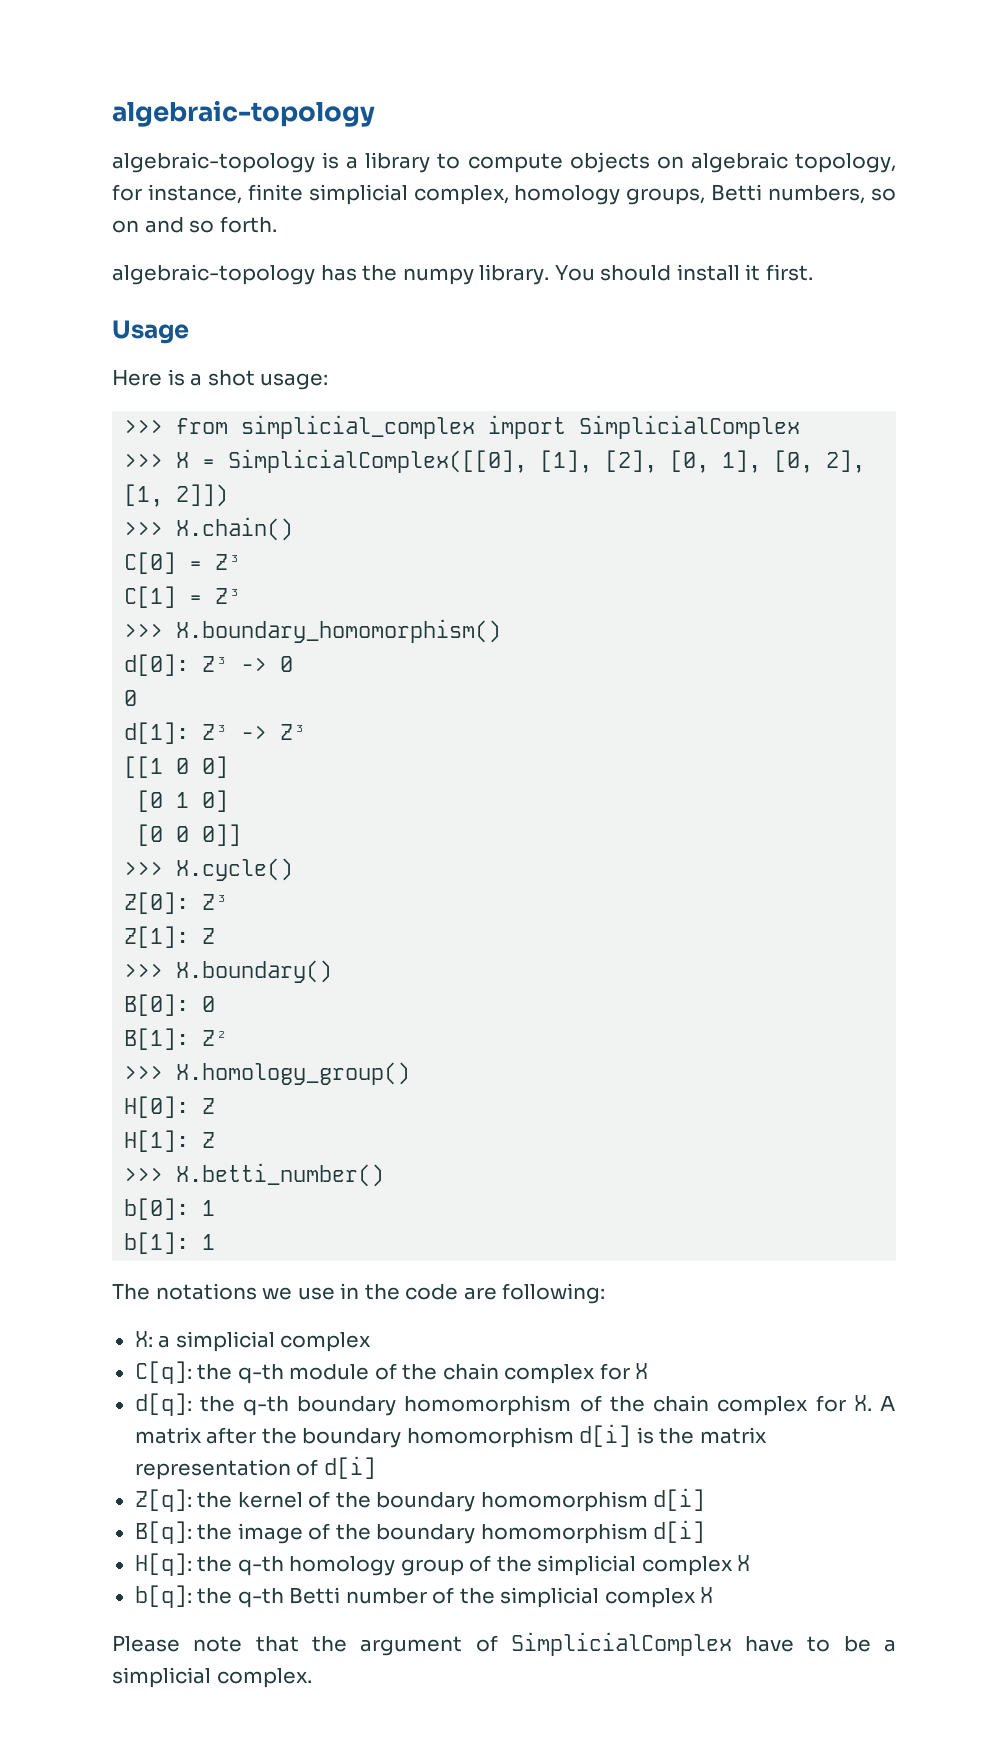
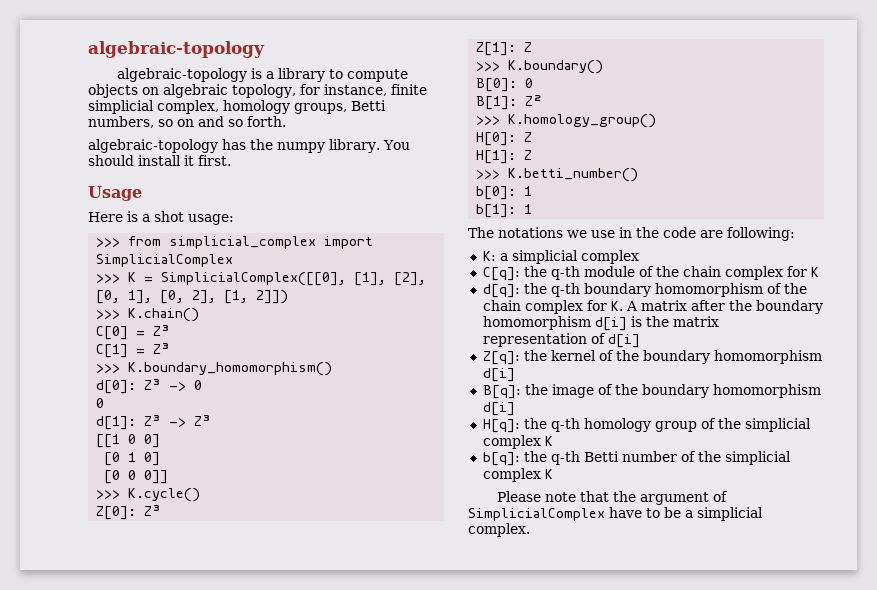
[176,452,190,468] X -> [128,272,137,282] K
[176,517,294,541] X.chain() -> [128,308,200,322] K.chain()
[176,619,502,643] X.boundary_homomorphism() -> [128,362,333,376] K.boundary_homomorphism()
[176,858,294,881] X.cycle() -> [128,488,201,502] K.cycle()
[176,960,333,983] X.boundary() -> [508,60,604,74] K.boundary()
[176,1062,411,1085] X.homology_group() -> [508,114,657,128] K.homology_group()
[176,1163,385,1187] X.betti_number() -> [508,168,639,182] K.betti_number()
[134,1331,153,1347] X: -> [482,251,496,261] K:
[635,1363,649,1379] X -> [810,267,819,277] K
[853,1395,872,1411] X. -> [610,301,623,311] K.
[737,1555,751,1571] X -> [544,436,553,446] K
[700,1587,714,1603] X -> [544,469,553,479] K

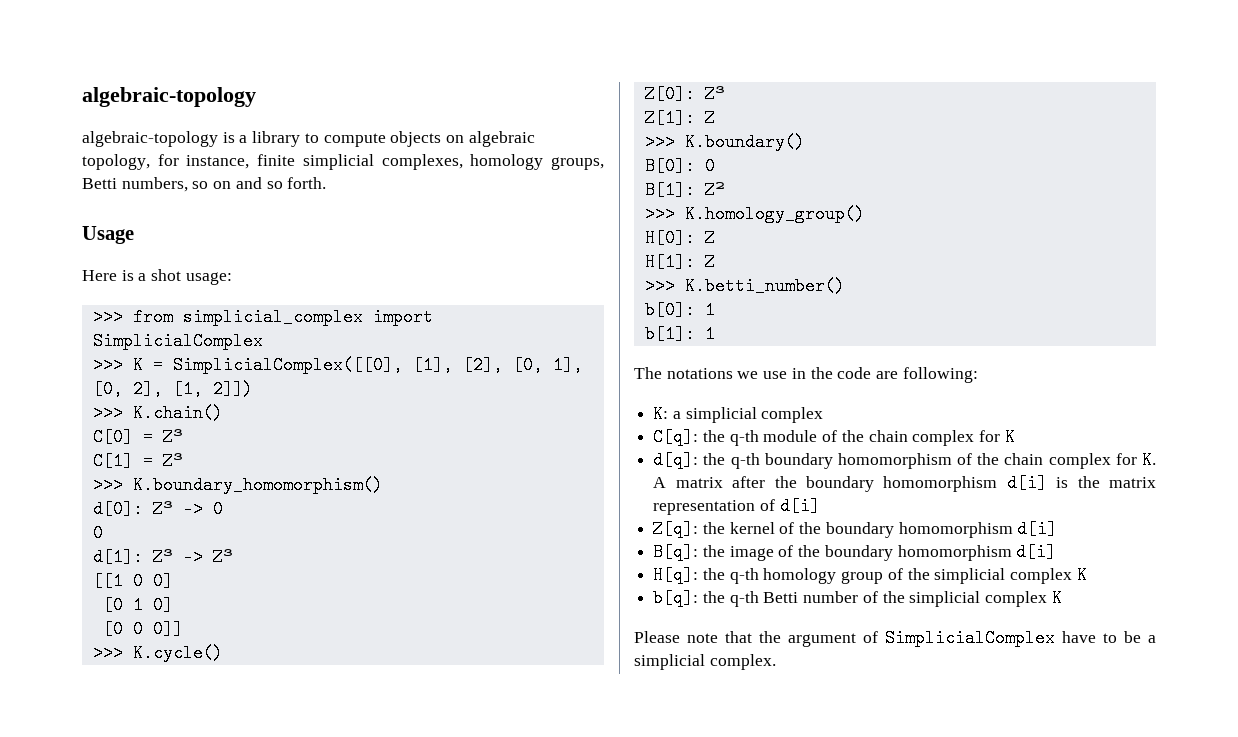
[157,100,219,114] complex, -> [381,154,463,170] complexes,
[88,139,410,153] [88,155,231,166] // algebraic-topology has the numpy library. You should install it first. -> (327, 183) none

